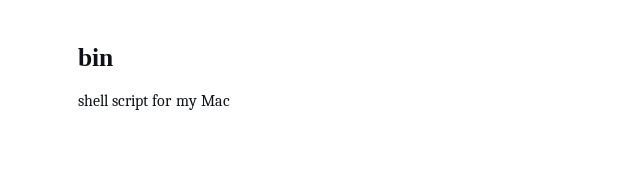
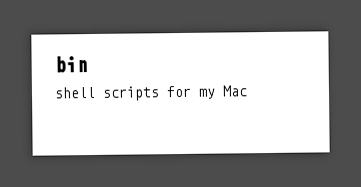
[112,95,150,110] script -> [102,86,160,101] scripts

